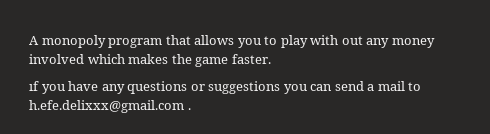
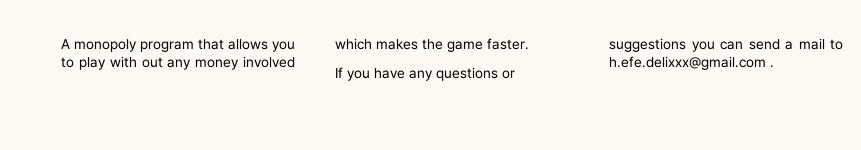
[29,81,39,91] ıf -> [335,67,343,78] If

